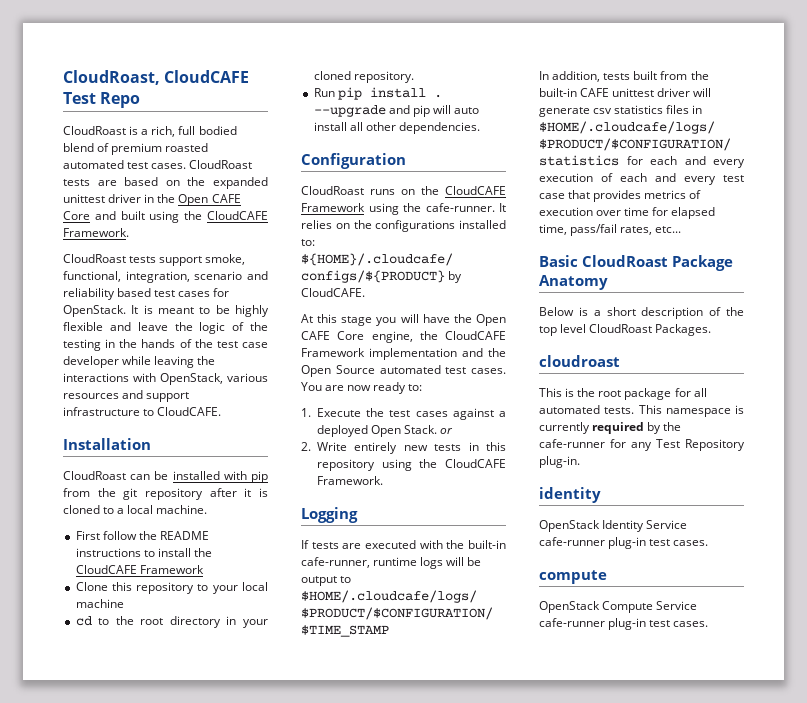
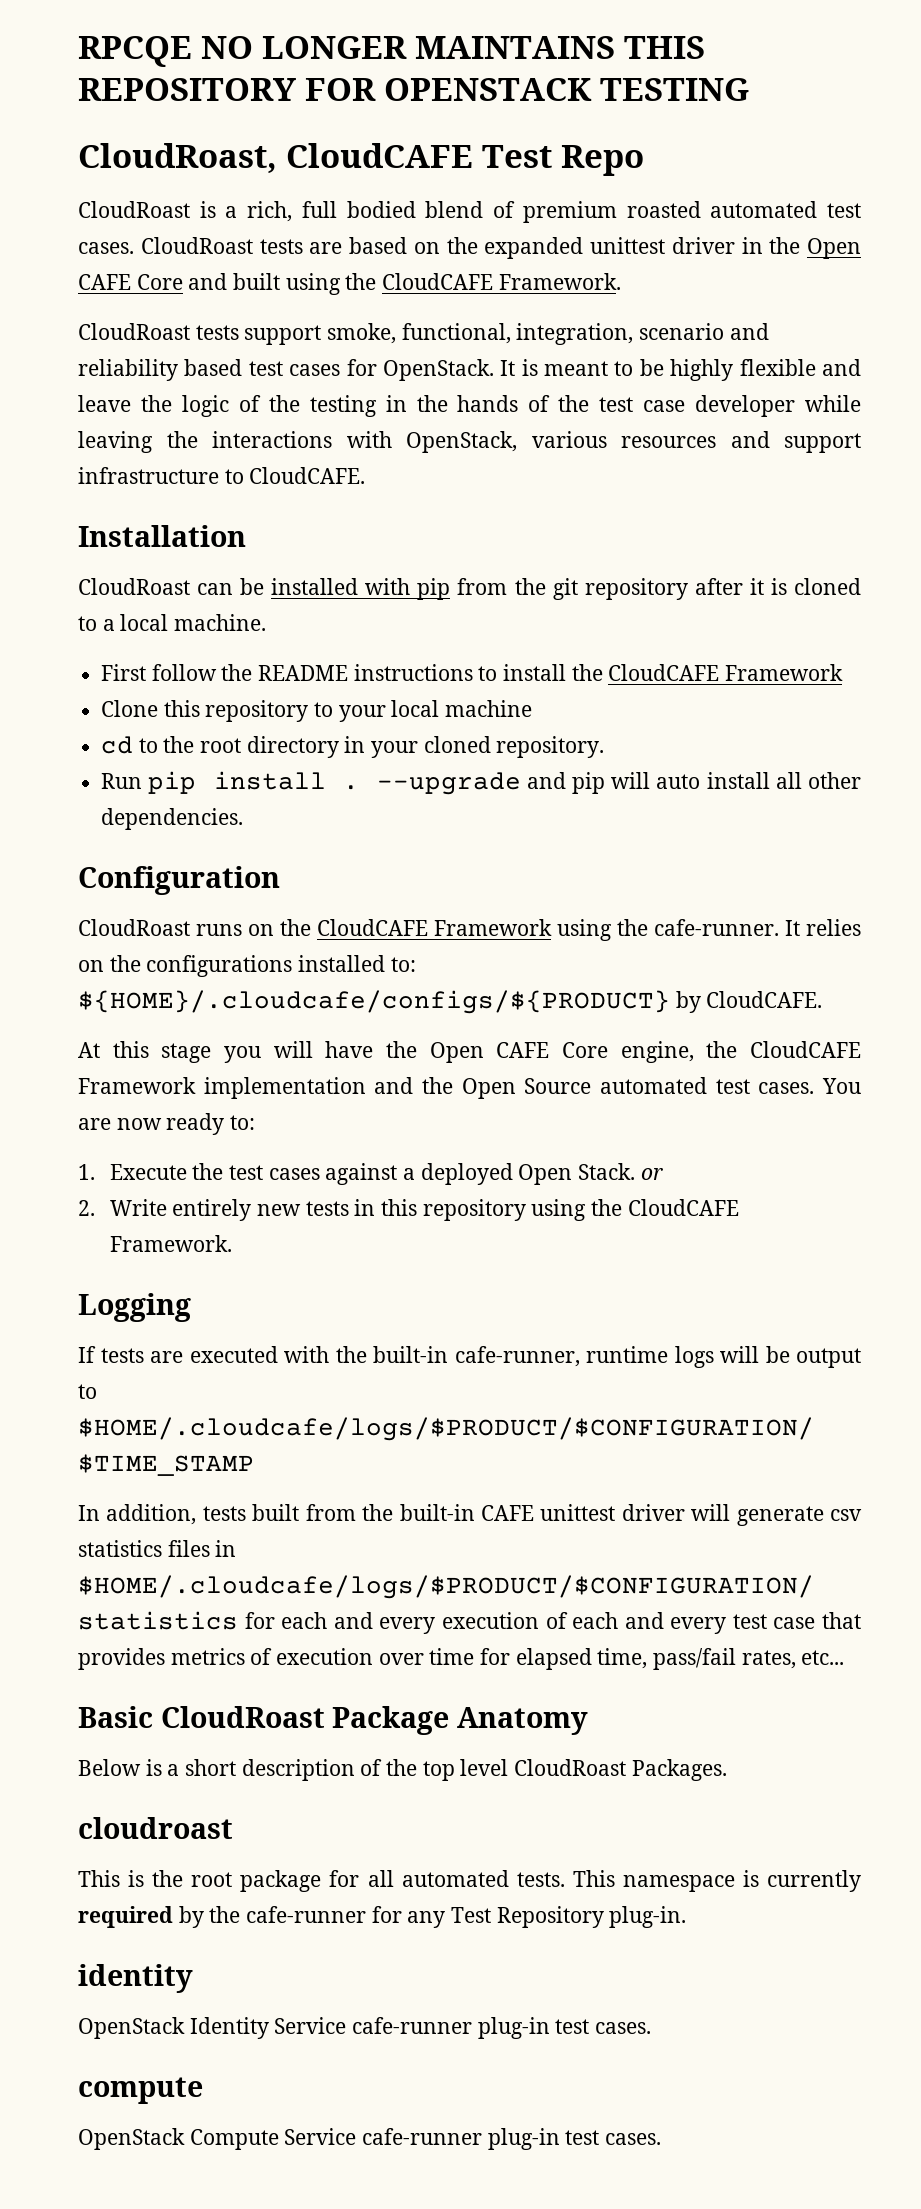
(63, 77) none -> [78,36,705,67] [78,78,749,101] RPCQE NO LONGER MAINTAINS THIS REPOSITORY FOR OPENSTACK TESTING //

